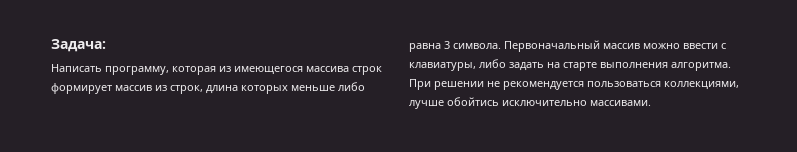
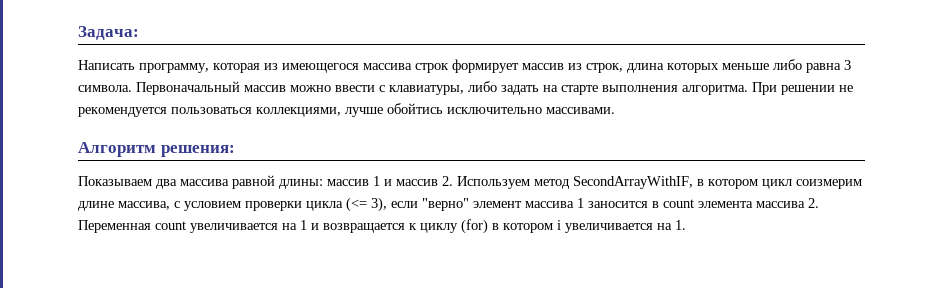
(651, 103) none -> [78,142,235,157] [78,175,862,189] [78,197,819,212] [78,219,686,234] // Алгоритм решения: // Показываем два массива равной длины: массив 1 и массив 2. Используем метод SecondArrayWithIF, в котором цикл соизмерим длине массива, с условием проверки цикла (<= 3), если "верно" элемент массива 1 заносится в count элемента массива 2. Переменная сount увеличивается на 1 и возвращается к циклу (for) в котором i увеличивается на 1.

